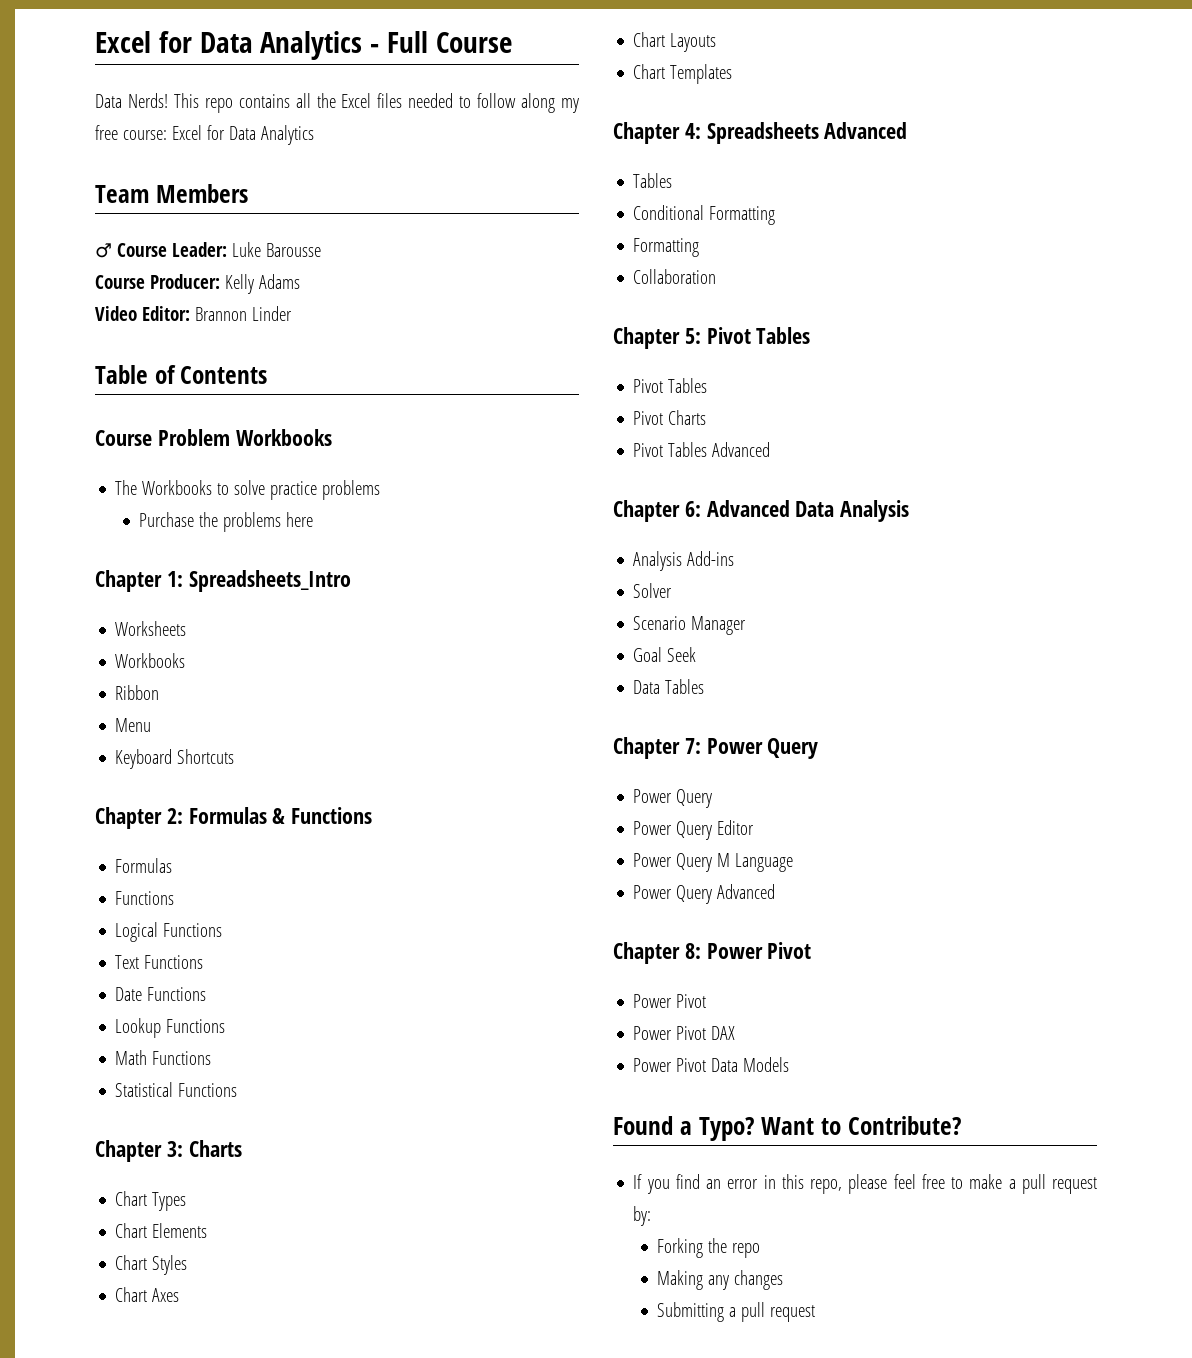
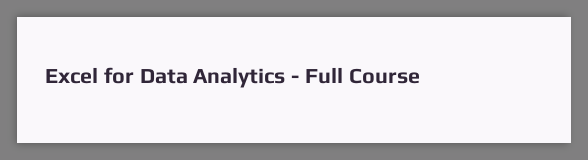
[95,93,579,113] [95,125,314,145] [95,184,248,203] [95,242,321,258] [95,274,300,294] [95,306,292,321] [95,365,268,384] [95,429,332,446] [115,480,381,500] [139,512,314,532] [95,570,351,592] [115,621,187,636] [115,653,186,668] [115,685,160,700] [115,718,152,732] [115,749,235,769] [95,807,373,829] [115,858,173,873] [115,891,175,905] [115,922,223,942] [115,955,204,969] [115,987,207,1001] [115,1018,226,1038] [115,1050,212,1065] [115,1082,238,1097] [95,1140,242,1162] [115,1191,187,1211] [115,1223,208,1238] [115,1255,188,1275] [115,1287,180,1302] [633,32,717,52] [633,64,733,84] [613,122,908,144] [633,173,673,188] [633,205,776,225] [633,238,700,257] [633,269,717,284] [613,327,811,349] [633,378,708,393] [633,410,707,425] [633,442,771,457] [613,500,910,522] [633,551,735,571] [633,583,673,598] [633,616,747,635] [633,647,697,662] [633,679,705,694] [613,737,819,759] [633,789,713,808] [633,820,755,840] [633,853,794,872] [633,884,776,904] [613,942,812,964] [633,994,707,1008] [633,1026,736,1040] [633,1057,790,1072] [613,1116,962,1141] [633,1174,1097,1194] [633,1206,652,1226] [657,1238,761,1258] [657,1270,784,1290] [657,1302,816,1322] // Data Nerds! This repo contains all the Excel files needed to follow along my free course: Excel for Data Analytics // Team Members // ♂ Course Leader: Luke Barousse // Course Producer: Kelly Adams // Video Editor: Brannon Linder // Table of Contents // Course Problem Workbooks // The Workbooks to solve practice problems // Purchase the problems here // Chapter 1: Spreadsheets_Intro // Worksheets // Workbooks // Ribbon // Menu // Keyboard Shortcuts // Chapter 2: Formulas & Functions // Formulas // Functions // Logical Functions // Text Functions // Date Functions // Lookup Functions // Math Functions // Statistical Functions // Chapter 3: Charts // Chart Types // Chart Elements // Chart Styles // Chart Axes // Chart Layouts // Chart Templates // Chapter 4: Spreadsheets Advanced // Tables // Conditional Formatting // Formatting // Collaboration // Chapter 5: Pivot Tables // Pivot Tables // Pivot Charts // Pivot Tables Advanced // Chapter 6: Advanced Data Analysis // Analysis Add-ins // Solver // Scenario Manager // Goal Seek // Data Tables // Chapter 7: Power Query // Power Query // Power Query Editor // Power Query M Language // Power Query Advanced // Chapter 8: Power Pivot // Power Pivot // Power Pivot DAX // Power Pivot Data Models // Found a Typo? Want to Contribute? // If you find an error in this repo, please feel free to make a pull request by: // Forking the repo // Making any changes // Submitting a pull request -> (420, 76) none

